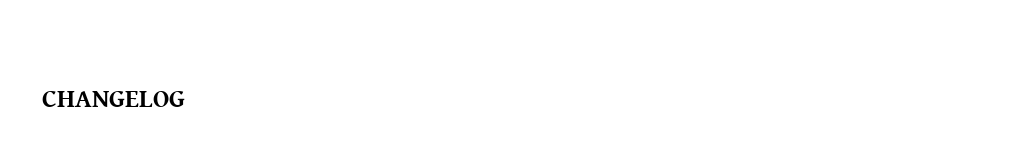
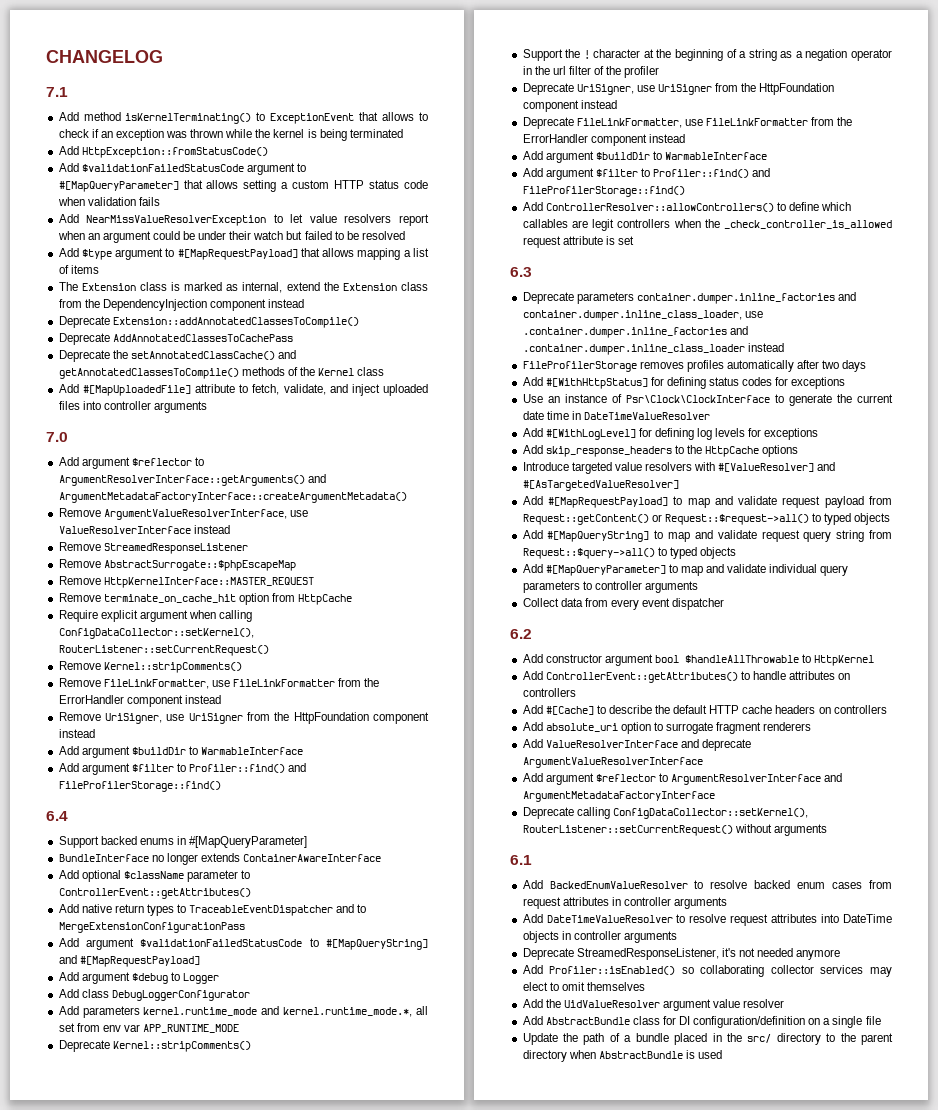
(185, 98) none -> [46,87,68,97] [58,112,428,124] [58,129,403,141] [58,146,268,158] [58,163,306,175] [58,180,428,192] [57,197,160,206] [58,214,430,226] [57,231,405,243] [58,248,429,260] [58,265,99,274] [58,282,428,293] [58,299,305,311] [58,316,359,328] [58,333,293,345] [58,350,296,362] [58,367,385,379] [58,384,428,396] [58,401,207,413] [46,432,68,442] [58,457,204,469] [58,474,326,486] [58,492,407,503] [58,508,308,520] [58,525,230,534] [58,542,248,554] [58,559,296,571] [58,576,314,588] [58,593,353,605] [58,610,253,622] [58,628,254,639] [58,645,269,656] [58,661,242,673] [58,678,380,689] [58,695,221,707] [58,712,429,724] [58,729,95,738] [58,746,304,758] [58,763,307,775] [58,781,221,792] [46,811,68,821] [58,836,308,848] [58,853,382,865] [58,870,251,882] [58,888,251,899] [58,904,367,916] [58,922,245,933] [58,938,428,950] [58,955,200,967] [58,972,220,984] [58,989,250,1001] [58,1006,428,1018] [58,1023,240,1033] [58,1040,251,1052] [522,49,893,61] [522,66,660,78] [522,83,835,95] [522,100,617,112] [522,117,853,129] [522,134,685,146] [522,151,768,163] [522,168,771,180] [522,186,685,197] [522,202,852,212] [522,219,892,231] [522,236,634,248] [510,267,532,277] [522,292,856,304] [522,310,763,321] [522,326,748,338] [522,343,784,355] [522,360,867,372] [522,377,846,389] [522,394,893,406] [522,411,710,420] [522,428,819,440] [522,445,799,457] [522,462,836,474] [522,480,679,491] [522,496,892,508] [522,513,891,525] [522,530,892,542] [522,547,736,559] [522,564,849,576] [522,581,698,593] [522,598,725,610] [510,629,532,639] [522,654,875,666] [522,671,851,683] [522,688,576,697] [522,705,887,715] [522,722,812,734] [522,739,751,751] [522,757,703,768] [522,773,843,785] [522,791,715,802] [522,807,808,819] [522,824,827,836] [510,855,532,865] [522,880,892,889] [522,897,728,909] [522,914,892,926] [522,931,677,943] [522,948,841,960] [522,965,892,977] [522,982,645,991] [522,999,785,1011] [522,1016,881,1028] [522,1033,893,1045] [522,1050,723,1062] // 7.1 // Add method isKernelTerminating() to ExceptionEvent that allows to check if an exception was thrown while the kernel is being terminated // Add HttpException::fromStatusCode() // Add $validationFailedStatusCode argument to #[MapQueryParameter] that allows setting a custom HTTP status code when validation fails // Add NearMissValueResolverException to let value resolvers report when an argument could be under their watch but failed to be resolved // Add $type argument to #[MapRequestPayload] that allows mapping a list of items // The Extension class is marked as internal, extend the Extension class from the DependencyInjection component instead // Deprecate Extension::addAnnotatedClassesToCompile() // Deprecate AddAnnotatedClassesToCachePass // Deprecate the setAnnotatedClassCache() and getAnnotatedClassesToCompile() methods of the Kernel class // Add #[MapUploadedFile] attribute to fetch, validate, and inject uploaded files into controller arguments // 7.0 // Add argument $reflector to ArgumentResolverInterface::getArguments() and ArgumentMetadataFactoryInterface::createArgumentMetadata() // Remove ArgumentValueResolverInterface, use ValueResolverInterface instead // Remove StreamedResponseListener // Remove AbstractSurrogate::$phpEscapeMap // Remove HttpKernelInterface::MASTER_REQUEST // Remove terminate_on_cache_hit option from HttpCache // Require explicit argument when calling ConfigDataCollector::setKernel(), RouterListener::setCurrentRequest() // Remove Kernel::stripComments() // Remove FileLinkFormatter, use FileLinkFormatter from the ErrorHandler component instead // Remove UriSigner, use UriSigner from the HttpFoundation component instead // Add argument $buildDir to WarmableInterface // Add argument $filter to Profiler::find() and FileProfilerStorage::find() // 6.4 // Support backed enums in #[MapQueryParameter] // BundleInterface no longer extends ContainerAwareInterface // Add optional $className parameter to ControllerEvent::getAttributes() // Add native return types to TraceableEventDispatcher and to MergeExtensionConfigurationPass // Add argument $validationFailedStatusCode to #[MapQueryString] and #[MapRequestPayload] // Add argument $debug to Logger // Add class DebugLoggerConfigurator // Add parameters kernel.runtime_mode and kernel.runtime_mode.*, all set from env var APP_RUNTIME_MODE // Deprecate Kernel::stripComments() // Support the ! character at the beginning of a string as a negation operator in the url filter of the profiler // Deprecate UriSigner, use UriSigner from the HttpFoundation component instead // Deprecate FileLinkFormatter, use FileLinkFormatter from the ErrorHandler component instead // Add argument $buildDir to WarmableInterface // Add argument $filter to Profiler::find() and FileProfilerStorage::find() // Add ControllerResolver::allowControllers() to define which callables are legit controllers when the _check_controller_is_allowed request attribute is set // 6.3 // Deprecate parameters container.dumper.inline_factories and container.dumper.inline_class_loader, use .container.dumper.inline_factories and .container.dumper.inline_class_loader instead // FileProfilerStorage removes profiles automatically after two days // Add #[WithHttpStatus] for defining status codes for exceptions // Use an instance of Psr\Clock\ClockInterface to generate the current date time in DateTimeValueResolver // Add #[WithLogLevel] for defining log levels for exceptions // Add skip_response_headers to the HttpCache options // Introduce targeted value resolvers with #[ValueResolver] and #[AsTargetedValueResolver] // Add #[MapRequestPayload] to map and validate request payload from Request::getContent() or Request::$request->all() to typed objects // Add #[MapQueryString] to map and validate request query string from Request::$query->all() to typed objects // Add #[MapQueryParameter] to map and validate individual query parameters to controller arguments // Collect data from every event dispatcher // 6.2 // Add constructor argument bool $handleAllThrowable to HttpKernel // Add ControllerEvent::getAttributes() to handle attributes on controllers // Add #[Cache] to describe the default HTTP cache headers on controllers // Add absolute_uri option to surrogate fragment renderers // Add ValueResolverInterface and deprecate ArgumentValueResolverInterface // Add argument $reflector to ArgumentResolverInterface and ArgumentMetadataFactoryInterface // Deprecate calling ConfigDataCollector::setKernel(), RouterListener::setCurrentRequest() without arguments // 6.1 // Add BackedEnumValueResolver to resolve backed enum cases from request attributes in controller arguments // Add DateTimeValueResolver to resolve request attributes into DateTime objects in controller arguments // Deprecate StreamedResponseListener, it's not needed anymore // Add Profiler::isEnabled() so collaborating collector services may elect to omit themselves // Add the UidValueResolver argument value resolver // Add AbstractBundle class for DI configuration/definition on a single file // Update the path of a bundle placed in the src/ directory to the parent directory when AbstractBundle is used

